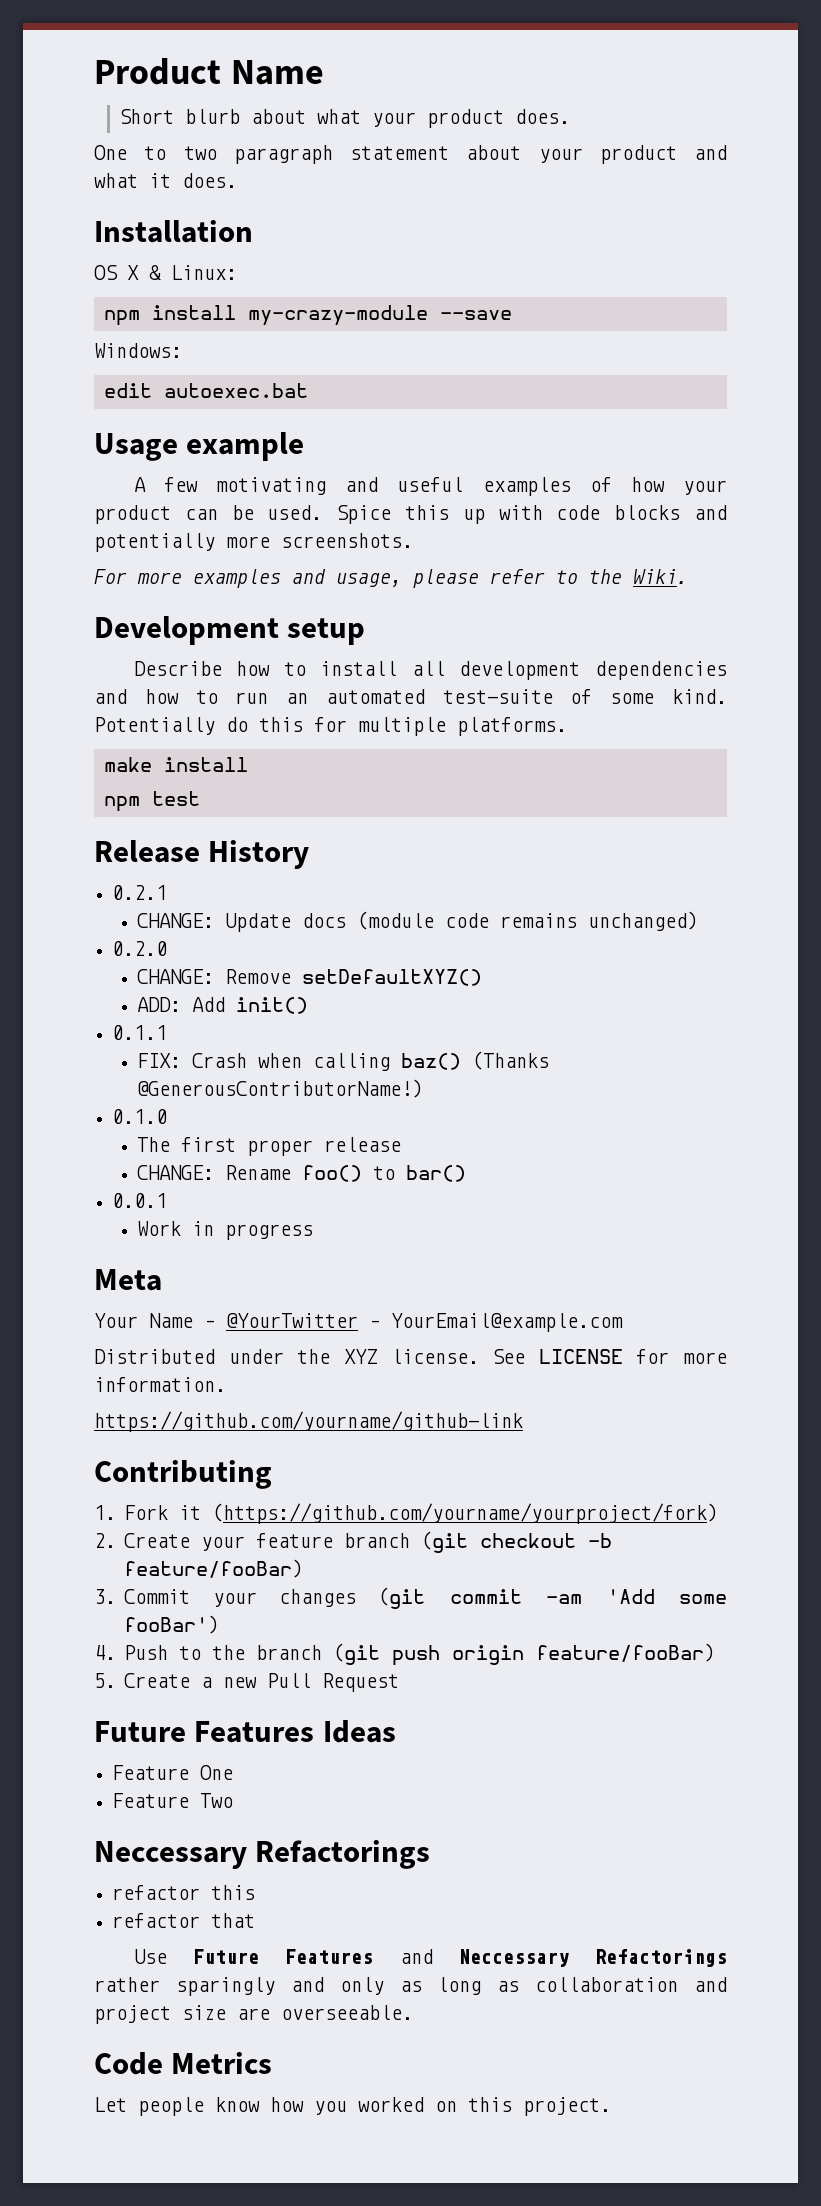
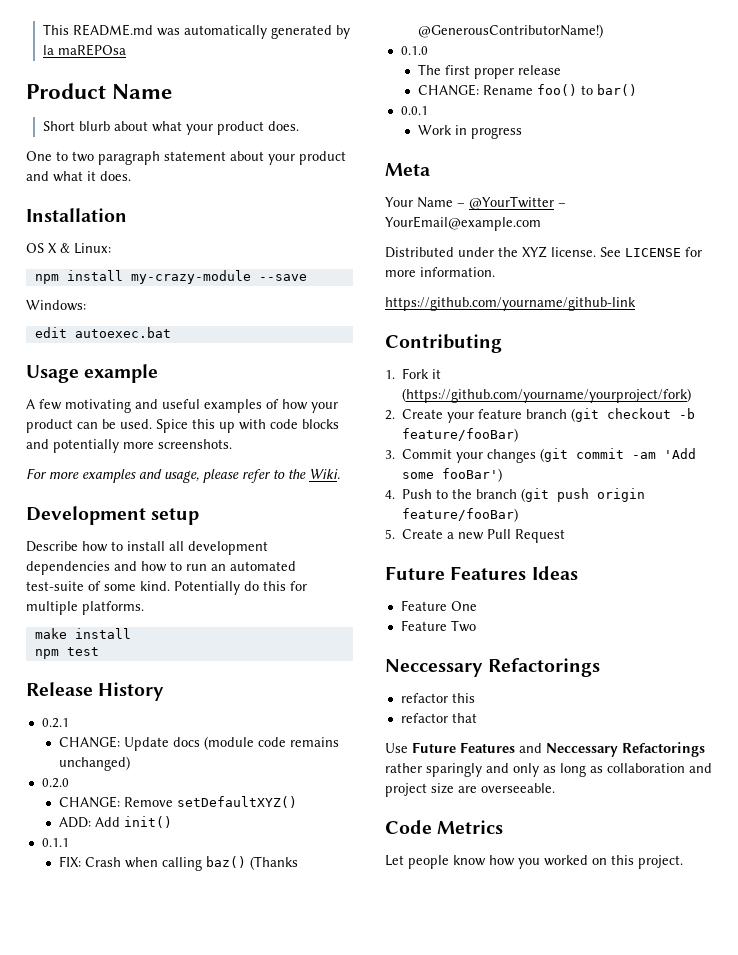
(94, 71) none -> [42,24,350,39] [42,44,126,56] This README.md was automatically generated by la maREPOsa //

